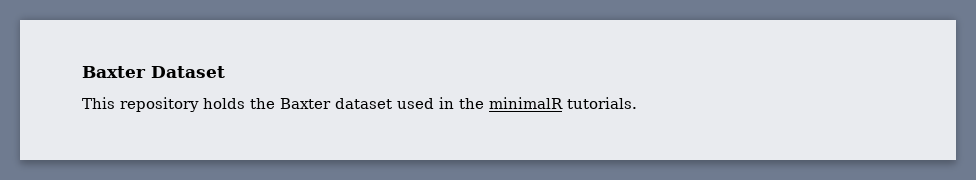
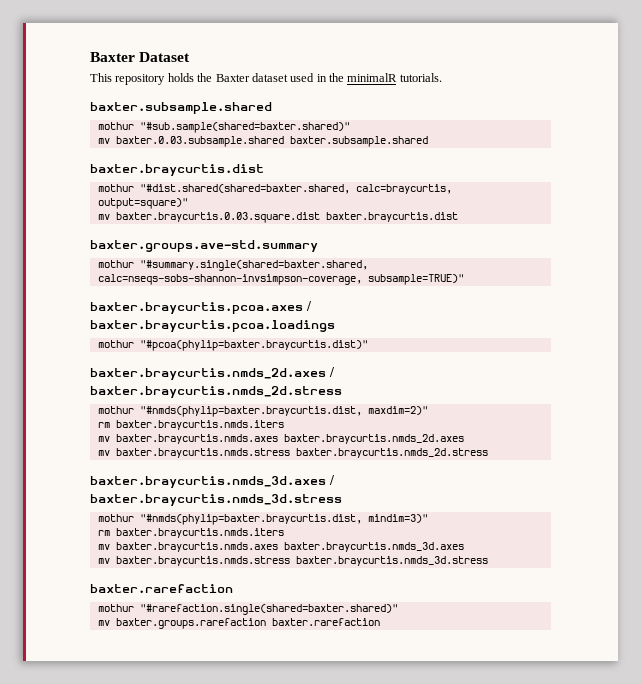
(637, 103) none -> [90,102,272,114] [97,122,350,133] [97,136,428,147] [90,164,264,176] [97,184,452,194] [97,198,188,209] [97,212,458,223] [90,240,318,252] [97,260,368,271] [97,274,464,285] [90,301,312,314] [90,320,335,332] [97,340,368,351] [90,367,335,380] [90,386,342,398] [97,406,428,417] [97,420,284,430] [97,434,464,444] [97,448,488,458] [90,475,335,488] [90,494,342,506] [97,514,428,525] [97,528,284,538] [97,542,464,552] [97,556,488,566] [90,584,233,593] [97,604,398,615] [97,618,380,629] // baxter.subsample.shared // mothur "#sub.sample(shared=baxter.shared)" // mv baxter.0.03.subsample.shared baxter.subsample.shared // baxter.braycurtis.dist // mothur "#dist.shared(shared=baxter.shared, calc=braycurtis, output=square)" // mv baxter.braycurtis.0.03.square.dist baxter.braycurtis.dist // baxter.groups.ave-std.summary // mothur "#summary.single(shared=baxter.shared, calc=nseqs-sobs-shannon-invsimpson-coverage, subsample=TRUE)" // baxter.braycurtis.pcoa.axes / baxter.braycurtis.pcoa.loadings // mothur "#pcoa(phylip=baxter.braycurtis.dist)" // baxter.braycurtis.nmds_2d.axes / baxter.braycurtis.nmds_2d.stress // mothur "#nmds(phylip=baxter.braycurtis.dist, maxdim=2)" // rm baxter.braycurtis.nmds.iters // mv baxter.braycurtis.nmds.axes baxter.braycurtis.nmds_2d.axes // mv baxter.braycurtis.nmds.stress baxter.braycurtis.nmds_2d.stress // baxter.braycurtis.nmds_3d.axes / baxter.braycurtis.nmds_3d.stress // mothur "#nmds(phylip=baxter.braycurtis.dist, mindim=3)" // rm baxter.braycurtis.nmds.iters // mv baxter.braycurtis.nmds.axes baxter.braycurtis.nmds_3d.axes // mv baxter.braycurtis.nmds.stress baxter.braycurtis.nmds_3d.stress // baxter.rarefaction // mothur "#rarefaction.single(shared=baxter.shared)" // mv baxter.groups.rarefaction baxter.rarefaction

